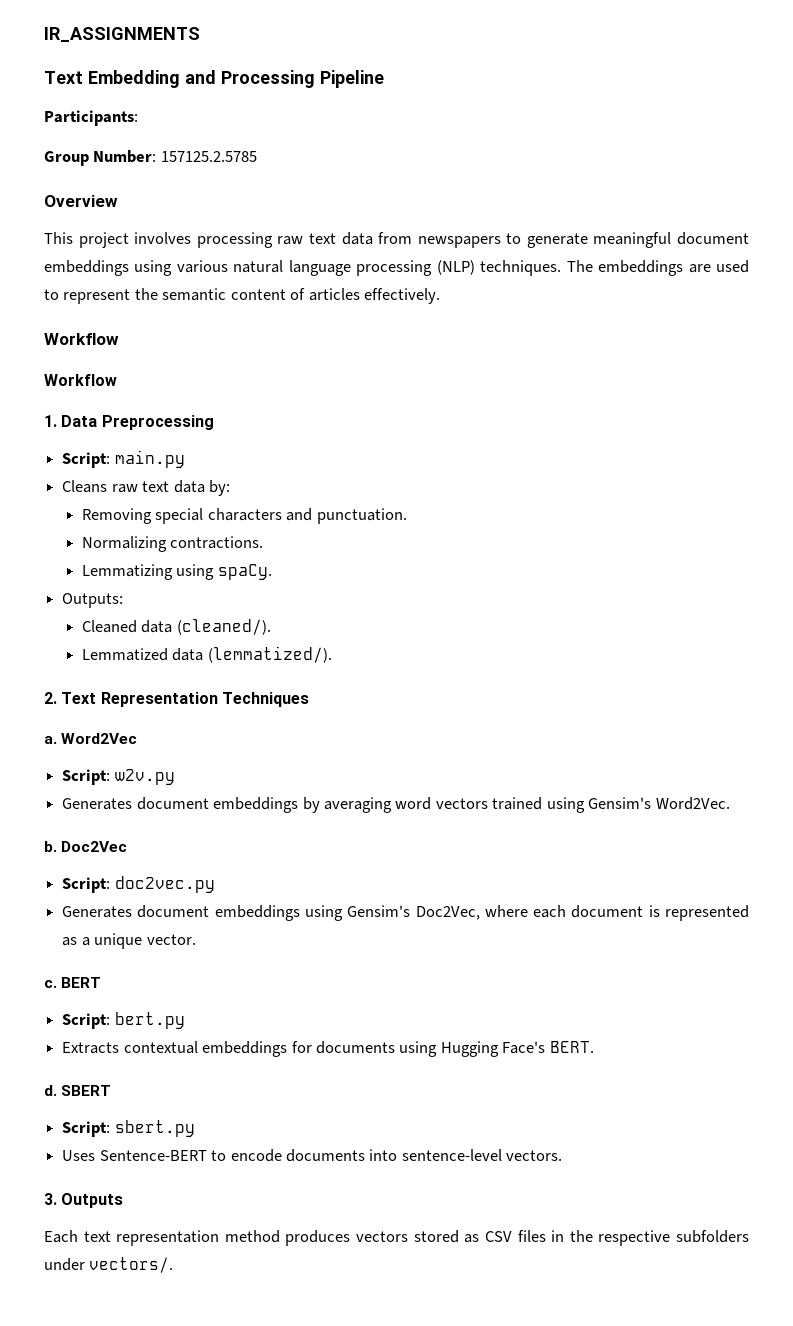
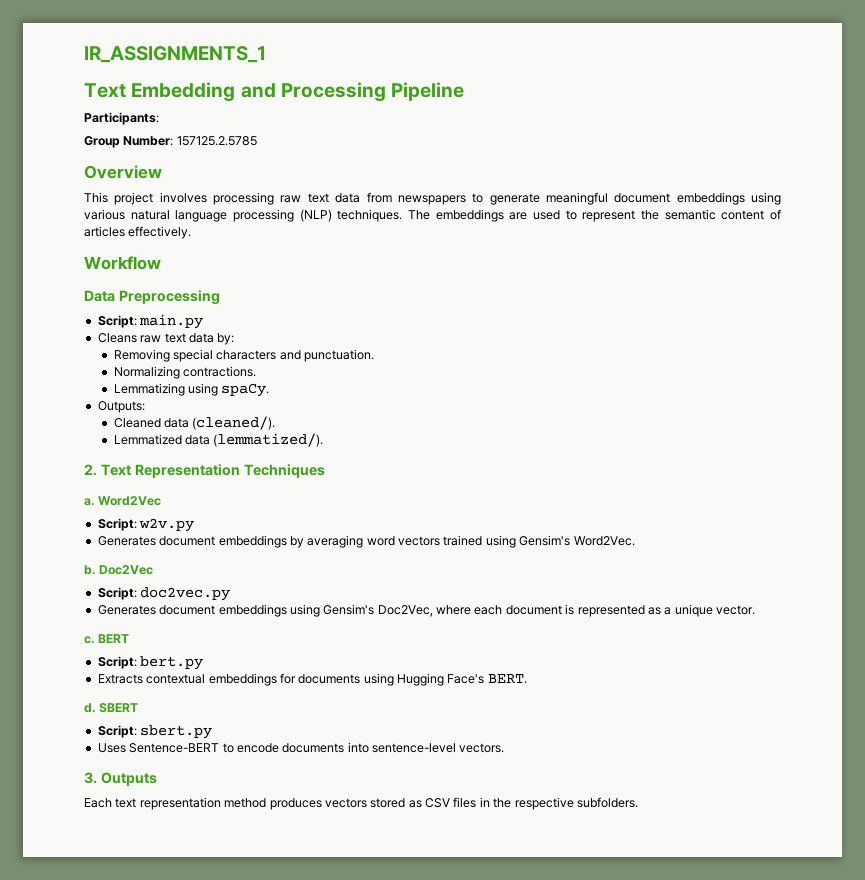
[44,27,200,42] IR_ASSIGNMENTS -> [84,46,266,63] IR_ASSIGNMENTS_1
[44,374,117,386] [44,415,57,427] Workflow // 1. -> (161, 263) none
[676,1230,750,1243] [44,1257,174,1273] subfolders under vectors/. -> [576,797,638,808] subfolders.

